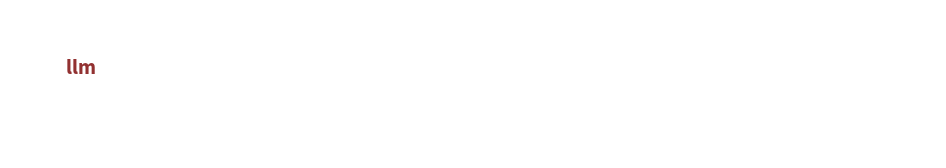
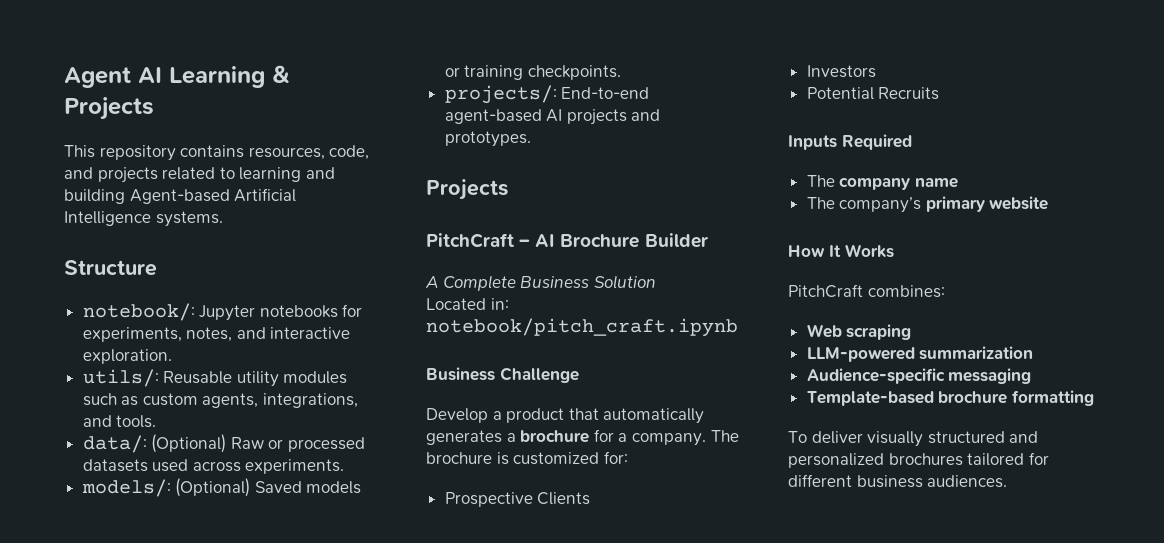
[66,59,96,74] llm -> [64,65,290,88] [64,97,154,120] [64,145,370,161] [64,167,335,183] [64,188,297,204] [64,211,223,227] [64,260,157,276] [82,303,363,321] [82,327,351,342] [82,349,172,364] [82,369,348,387] [82,393,359,408] [82,415,157,428] [82,434,366,453] [82,459,345,474] [81,478,362,497] [444,65,621,80] [444,85,650,104] [444,109,661,125] [444,131,531,147] [426,179,508,200] [426,233,708,248] [425,275,656,291] [426,298,509,310] [426,318,738,337] [426,367,579,383] [426,408,705,424] [426,429,739,446] [426,451,628,465] [444,492,591,507] [806,65,876,78] [806,87,940,100] [788,134,912,150] [806,175,958,190] [806,196,1049,213] [788,244,894,258] [788,284,945,298] [806,324,912,340] [806,346,1034,362] [806,368,1032,384] [806,390,1094,406] [788,431,1039,447] [788,452,1049,468] [788,474,1008,488] Agent AI Learning & Projects // This repository contains resources, code, and projects related to learning and building Agent-based Artificial Intelligence systems. // Structure // notebook/: Jupyter notebooks for experiments, notes, and interactive exploration. // utils/: Reusable utility modules such as custom agents, integrations, and tools. // data/: (Optional) Raw or processed datasets used across experiments. // models/: (Optional) Saved models or training checkpoints. // projects/: End-to-end agent-based AI projects and prototypes. // Projects // PitchCraft – AI Brochure Builder // A Complete Business Solution // Located in: notebook/pitch_craft.ipynb // Business Challenge // Develop a product that automatically generates a brochure for a company. The brochure is customized for: // Prospective Clients // Investors // Potential Recruits // Inputs Required // The company name // The company’s primary website // How It Works // PitchCraft combines: // Web scraping // LLM-powered summarization // Audience-specific messaging // Template-based brochure formatting // To deliver visually structured and personalized brochures tailored for different business audiences.

